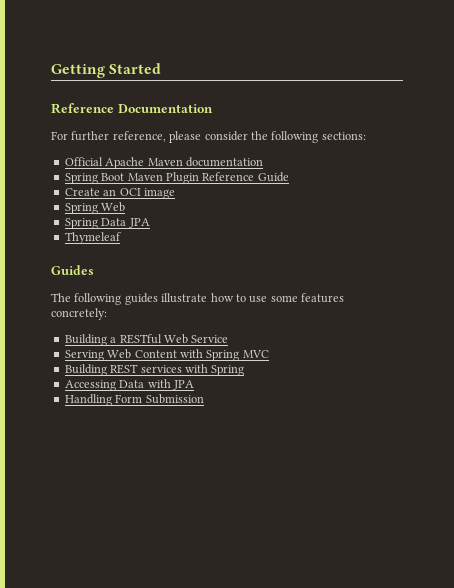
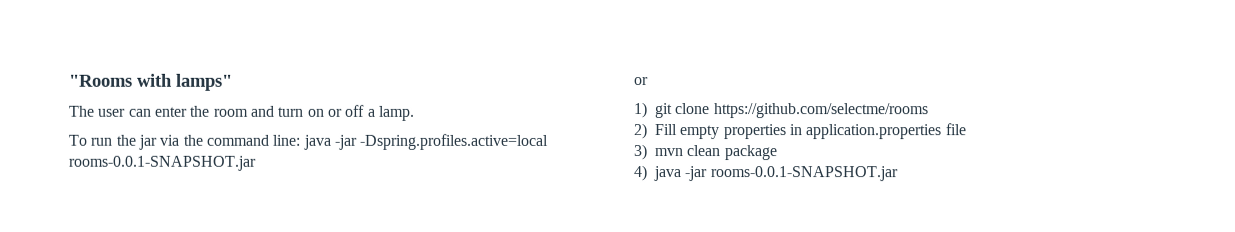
[51,63,162,78] [51,103,213,114] [51,131,366,143] [64,157,263,169] [64,172,289,184] [64,188,175,199] [64,202,126,214] [64,218,150,229] [64,232,121,244] [51,265,94,275] [51,293,344,305] [51,308,107,320] [64,334,229,346] [64,349,269,361] [64,364,245,376] [64,379,194,391] [64,394,204,406] Getting Started // Reference Documentation // For further reference, please consider the following sections: // Official Apache Maven documentation // Spring Boot Maven Plugin Reference Guide // Create an OCI image // Spring Web // Spring Data JPA // Thymeleaf // Guides // The following guides illustrate how to use some features concretely: // Building a RESTful Web Service // Serving Web Content with Spring MVC // Building REST services with Spring // Accessing Data with JPA // Handling Form Submission -> [69,73,233,91] [68,104,415,121] [68,133,549,150] [68,155,256,171] [634,77,649,86] [633,102,929,119] [633,123,966,140] [633,144,777,161] [633,165,898,182] "Rooms with lamps" // The user can enter the room and turn on or off a lamp. // To run the jar via the command line: java -jar -Dspring.profiles.active=local rooms-0.0.1-SNAPSHOT.jar // or // 1) git clone https://github.com/selectme/rooms // 2) Fill empty properties in application.properties file // 3) mvn clean package // 4) java -jar rooms-0.0.1-SNAPSHOT.jar

